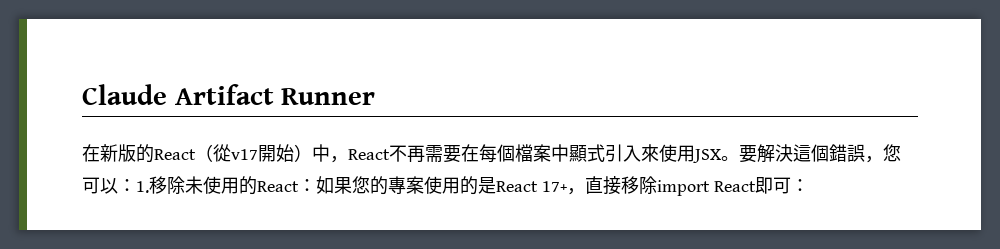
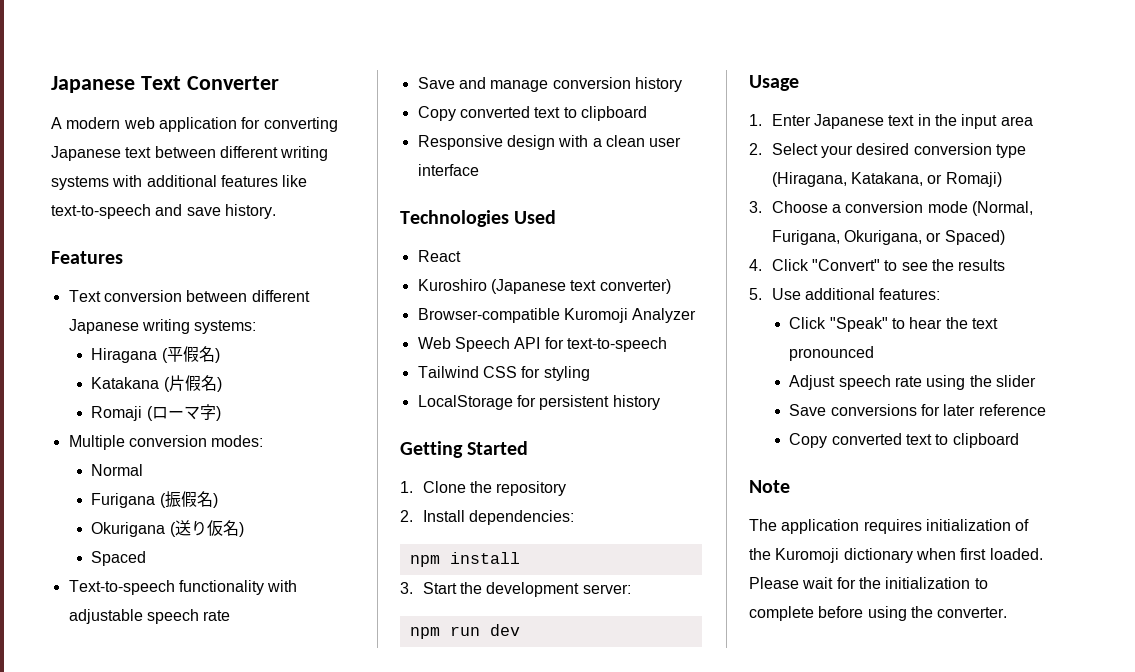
[82,84,376,105] [82,144,901,163] [82,176,809,196] Claude Artifact Runner // 在新版的React（從v17開始）中，React不再需要在每個檔案中顯式引入來使用JSX。要解決這個錯誤，您可以：1.移除未使用的React：如果您的專案使用的是React 17+，直接移除import React即可： -> [51,76,279,93] [51,117,338,132] [51,146,329,161] [51,175,308,190] [51,204,276,219] [51,251,123,264] [68,290,310,302] [68,319,257,334] [91,346,220,363] [91,375,222,392] [91,404,221,421] [68,435,264,450] [91,464,144,476] [91,491,218,508] [91,520,244,537] [91,551,147,566] [68,580,298,595] [68,609,231,624] [417,77,682,92] [417,106,647,121] [417,135,682,150] [417,164,479,176] [400,210,557,227] [417,250,461,262] [417,279,671,294] [417,308,697,323] [417,337,667,352] [417,366,590,381] [417,395,660,410] [400,441,529,458] [400,481,567,496] [400,510,575,525] [409,552,520,567] [400,582,631,597] [409,624,520,639] [749,75,799,91] [749,114,1033,129] [749,143,1026,158] [771,172,1002,187] [749,201,1033,216] [771,230,1005,245] [749,259,1006,271] [749,288,941,300] [789,317,998,332] [789,346,875,361] [789,375,1036,390] [789,404,1046,416] [789,433,1019,448] [749,480,790,493] [749,519,1030,534] [749,548,1043,563] [749,577,988,589] [749,606,1008,621] Japanese Text Converter // A modern web application for converting Japanese text between different writing systems with additional features like text-to-speech and save history. // Features // Text conversion between different Japanese writing systems: // Hiragana (平假名) // Katakana (片假名) // Romaji (ローマ字) // Multiple conversion modes: // Normal // Furigana (振假名) // Okurigana (送り仮名) // Spaced // Text-to-speech functionality with adjustable speech rate // Save and manage conversion history // Copy converted text to clipboard // Responsive design with a clean user interface // Technologies Used // React // Kuroshiro (Japanese text converter) // Browser-compatible Kuromoji Analyzer // Web Speech API for text-to-speech // Tailwind CSS for styling // LocalStorage for persistent history // Getting Started // 1. Clone the repository // 2. Install dependencies: // npm install // 3. Start the development server: // npm run dev // Usage // 1. Enter Japanese text in the input area // 2. Select your desired conversion type (Hiragana, Katakana, or Romaji) // 3. Choose a conversion mode (Normal, Furigana, Okurigana, or Spaced) // 4. Click "Convert" to see the results // 5. Use additional features: // Click "Speak" to hear the text pronounced // Adjust speech rate using the slider // Save conversions for later reference // Copy converted text to clipboard // Note // The application requires initialization of the Kuromoji dictionary when first loaded. Please wait for the initialization to complete before using the converter.

